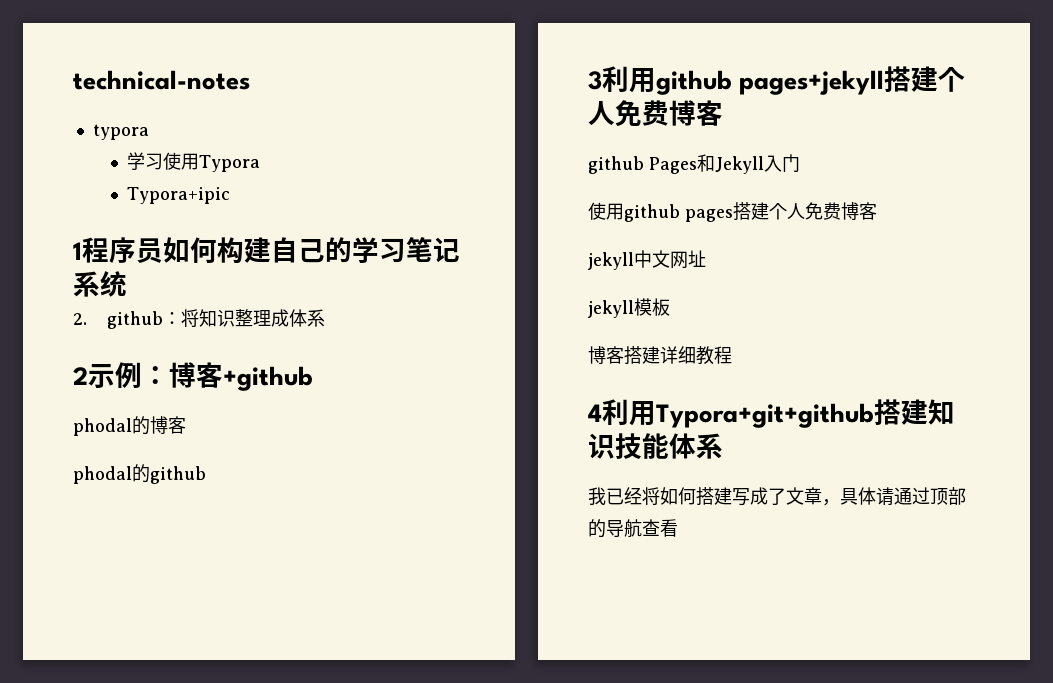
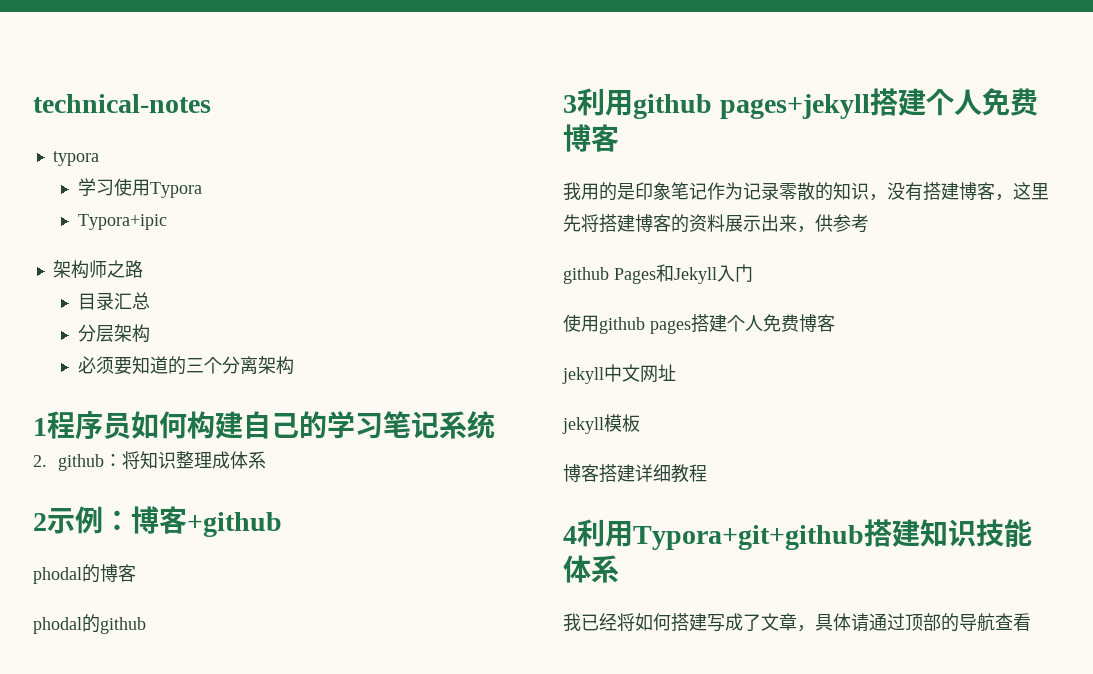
(231, 195) none -> [52,260,143,279] [77,292,150,310] [77,324,150,343] [77,356,294,375] // 架构师之路 // 目录汇总 // 分层架构 // 必须要知道的三个分离架构
(723, 113) none -> [563,182,1049,201] [563,214,869,233] // 我用的是印象笔记作为记录零散的知识，没有搭建博客，这里先将搭建博客的资料展示出来，供参考

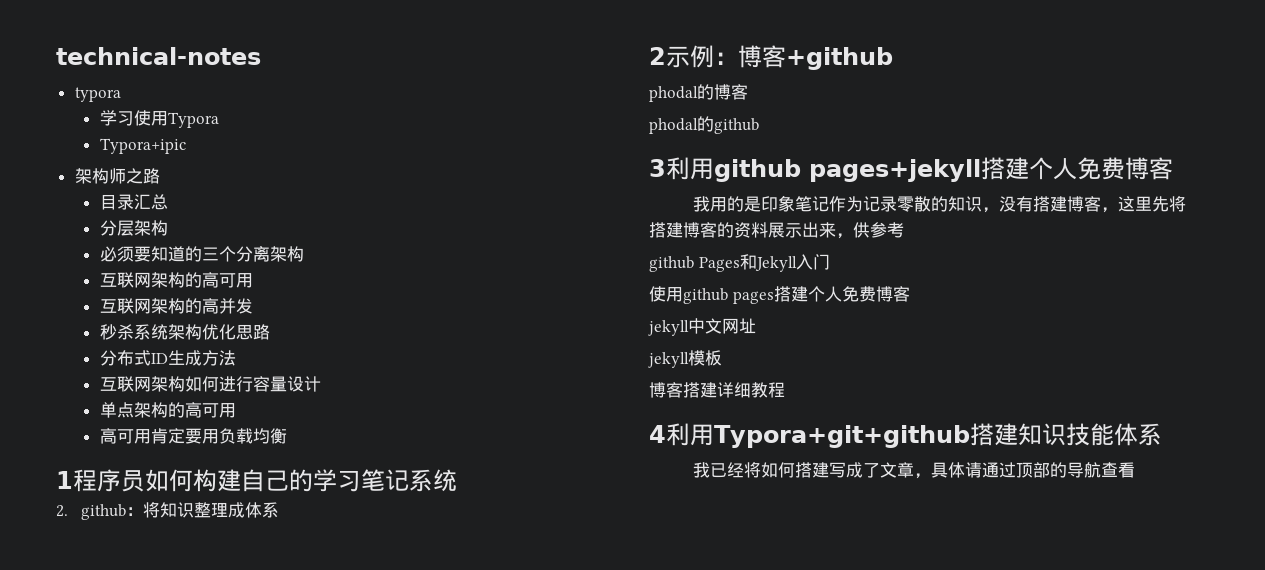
(294, 365) none -> [99,272,253,288] [99,298,253,314] [99,324,270,340] [99,350,236,366] [99,376,321,392] [99,402,236,418] [99,428,287,444] // 互联网架构的高可用 // 互联网架构的高并发 // 秒杀系统架构优化思路 // 分布式ID生成方法 // 互联网架构如何进行容量设计 // 单点架构的高可用 // 高可用肯定要用负载均衡

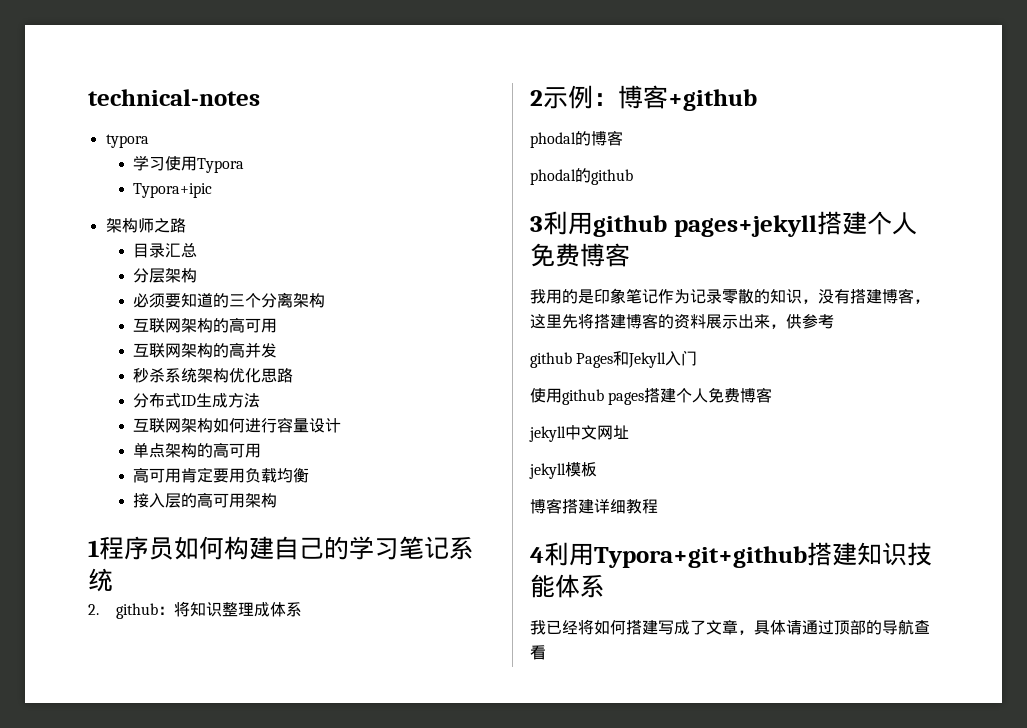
(287, 436) none -> [133,492,278,508] // 接入层的高可用架构

